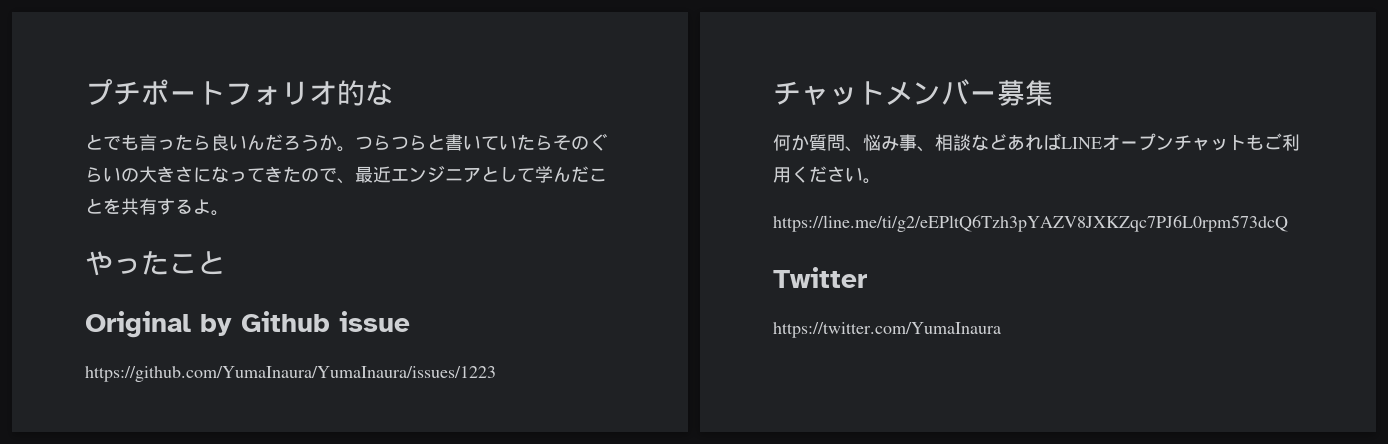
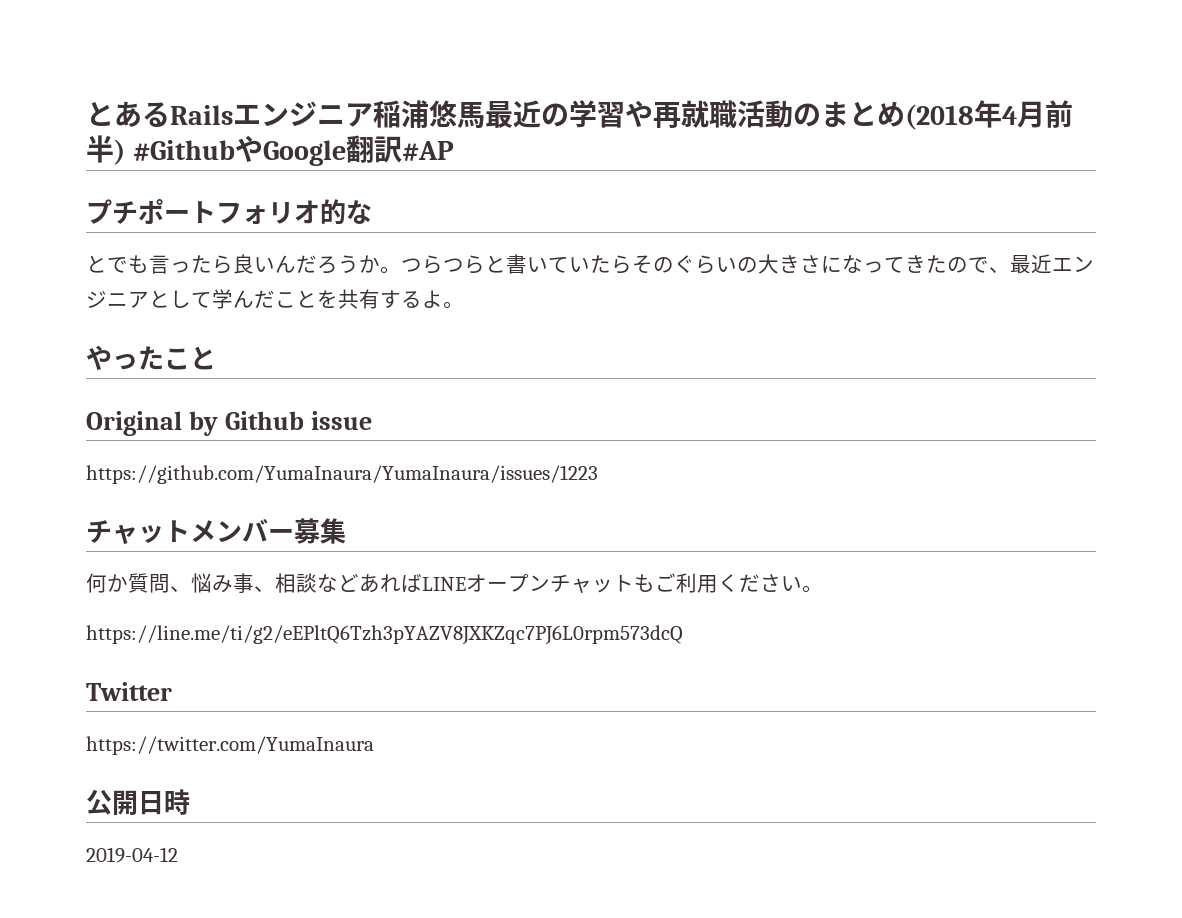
(85, 92) none -> [86,100,1073,130] [86,135,454,166] とあるRailsエンジニア稲浦悠馬最近の学習や再就職活動のまとめ(2018年4月前半) #GithubやGoogle翻訳#AP //
(1001, 330) none -> [86,789,190,816] [86,847,178,863] // 公開日時 // 2019-04-12

